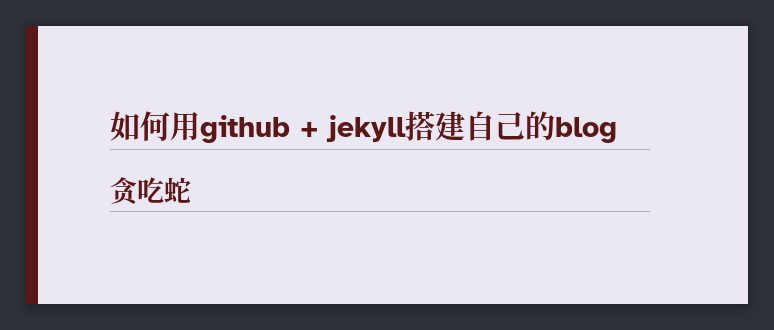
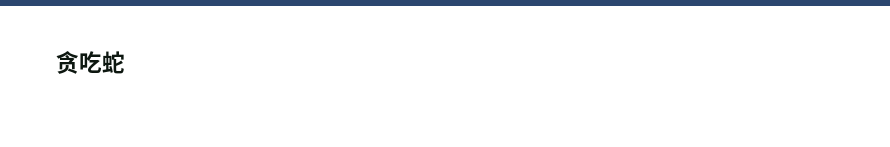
[110,111,617,143] 如何用github + jekyll搭建自己的blog // -> (56, 62) none

